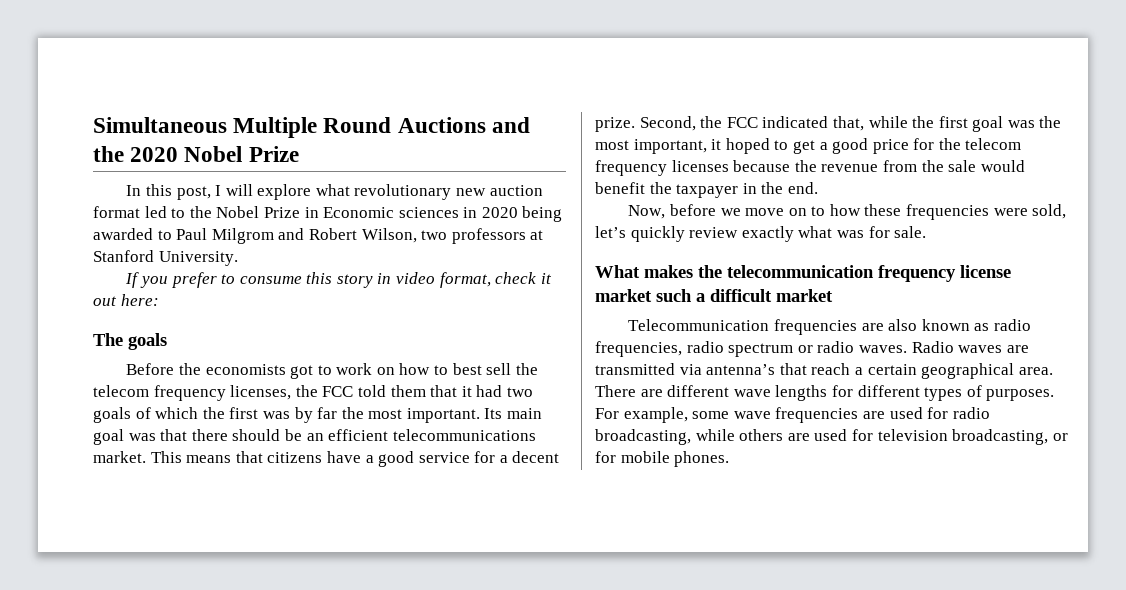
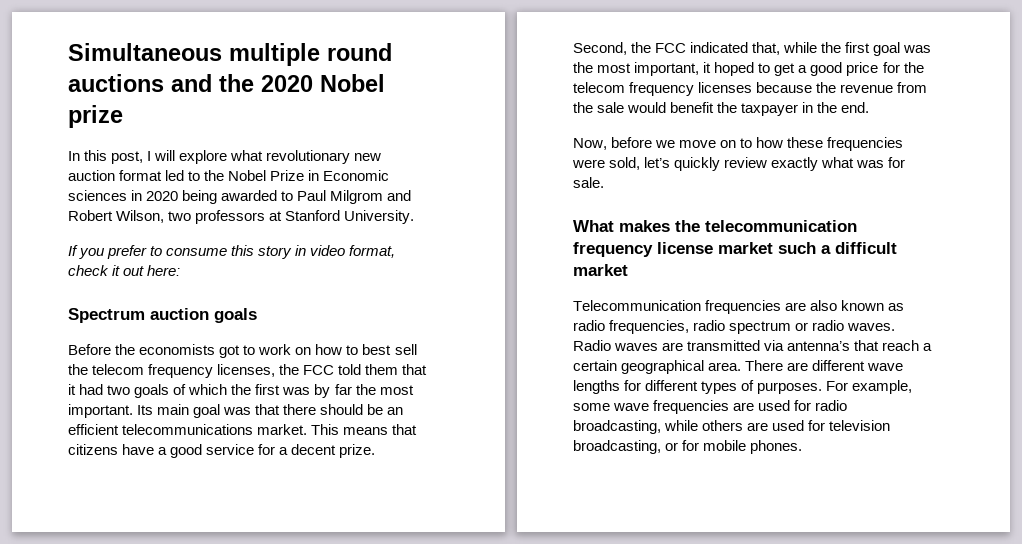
[233,117,486,138] Multiple Round Auctions -> [229,43,392,66] [68,74,164,92] multiple round auctions
[248,146,299,162] Prize -> [68,105,123,128] prize
[93,333,123,346] The -> [68,308,209,323] Spectrum auction

